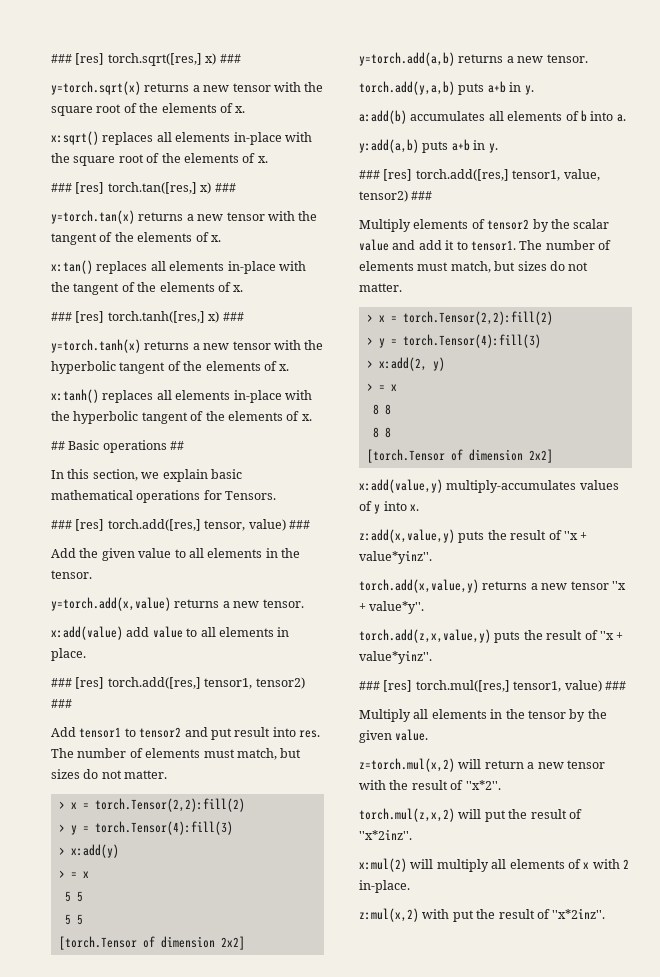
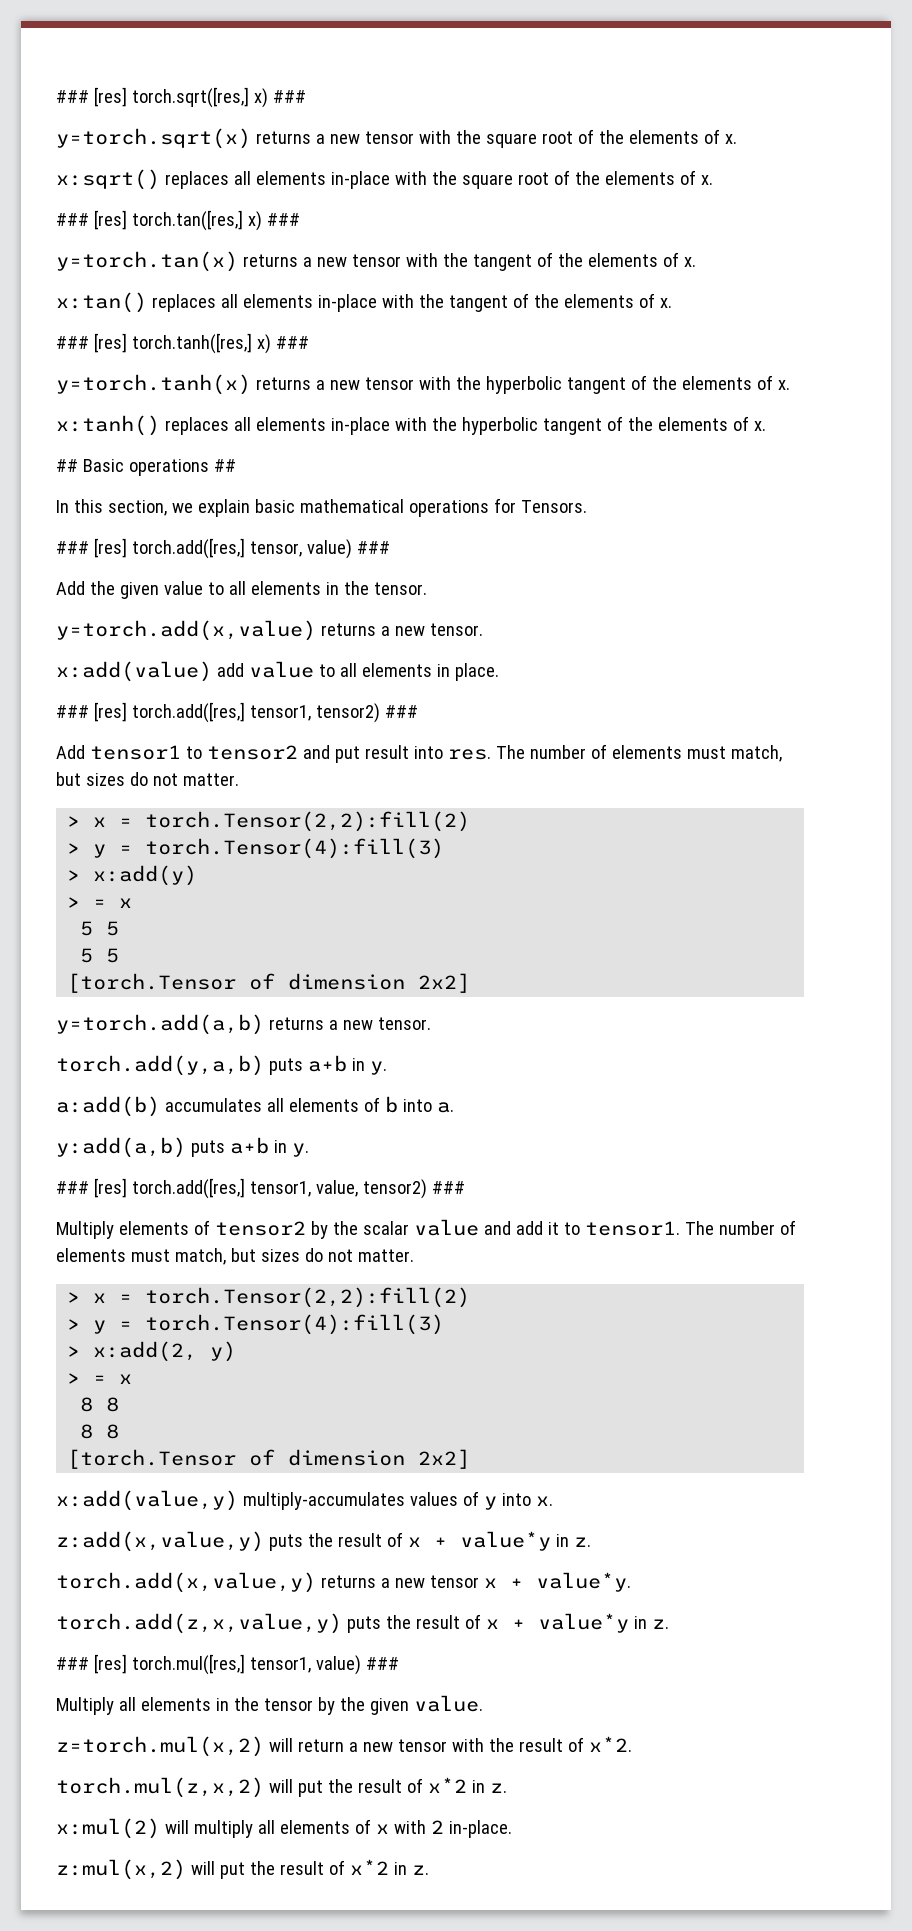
[563,531,588,540] [359,550,432,564] ''x + value*yinz''. -> [407,1531,591,1551] x + value*y in z.
[611,581,626,590] [359,601,425,614] ''x + value*y''. -> [483,1572,631,1592] x + value*y.
[599,631,624,640] [359,650,432,664] ''x + value*yinz''. -> [485,1613,669,1633] x + value*y in z.
[465,780,501,790] ''x*2''. -> [588,1736,632,1752] x*2.
[359,829,412,840] ''x*2inz''. -> [427,1777,507,1793] x*2 in z.
[422,908,606,922] with put the result of ''x*2inz''. -> [190,1859,429,1879] will put the result of x*2 in z.

